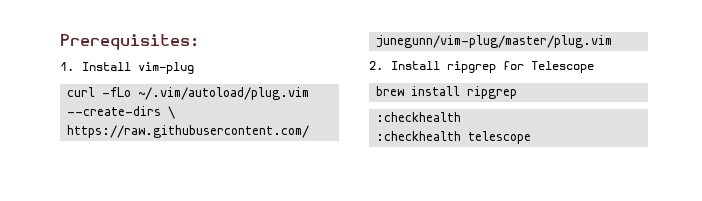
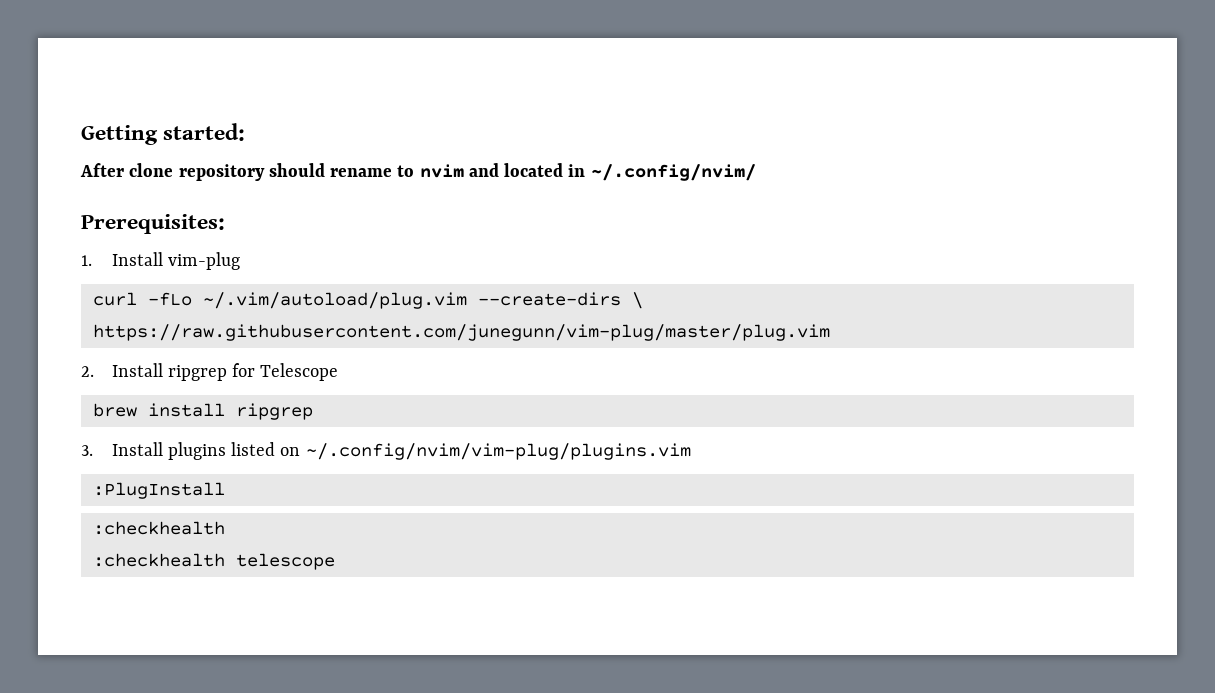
(60, 42) none -> [81,123,246,145] [80,163,756,181] Getting started: // After clone repository should rename to nvim and located in ~/.config/nvim/ //
(518, 92) none -> [81,442,691,460] [92,482,225,499] // 3. Install plugins listed on ~/.config/nvim/vim-plug/plugins.vim // :PlugInstall

